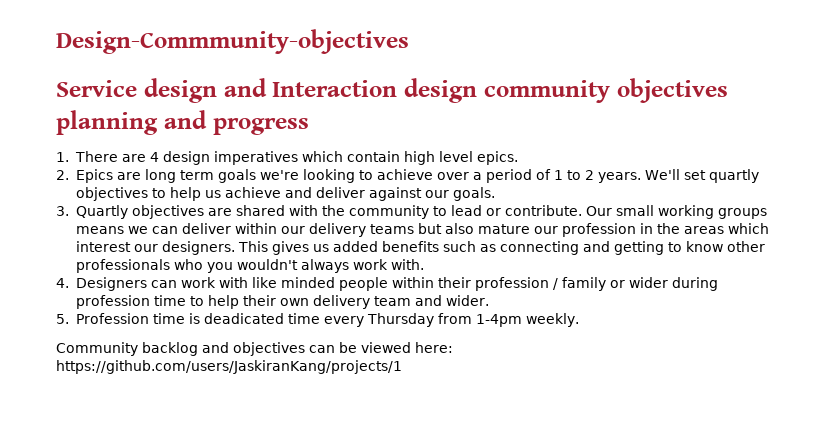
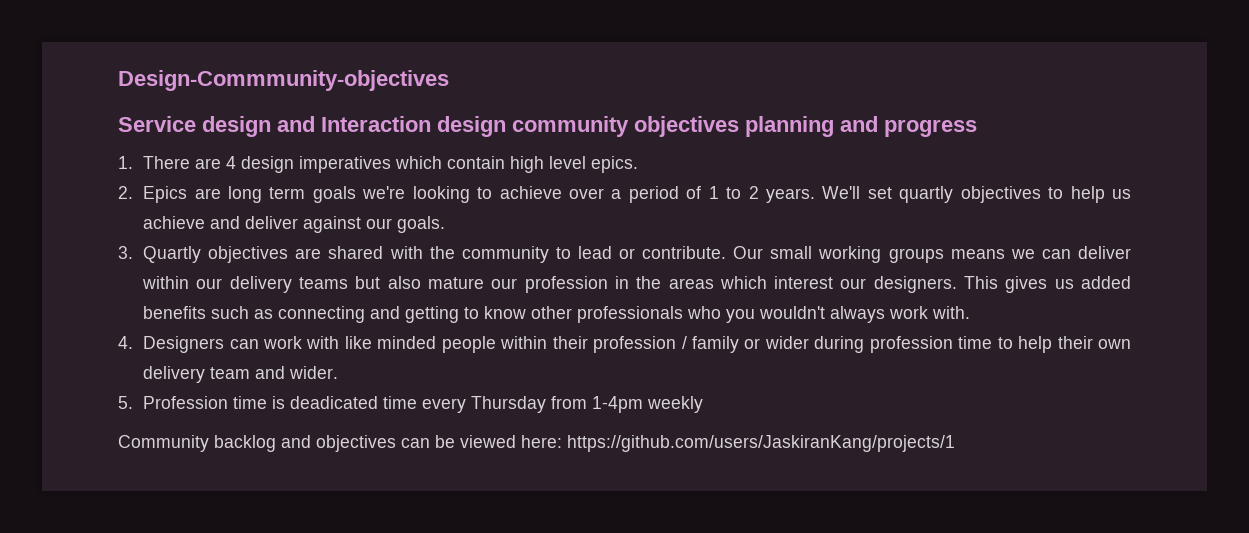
[525,313,579,327] weekly. -> [647,396,704,413] weekly

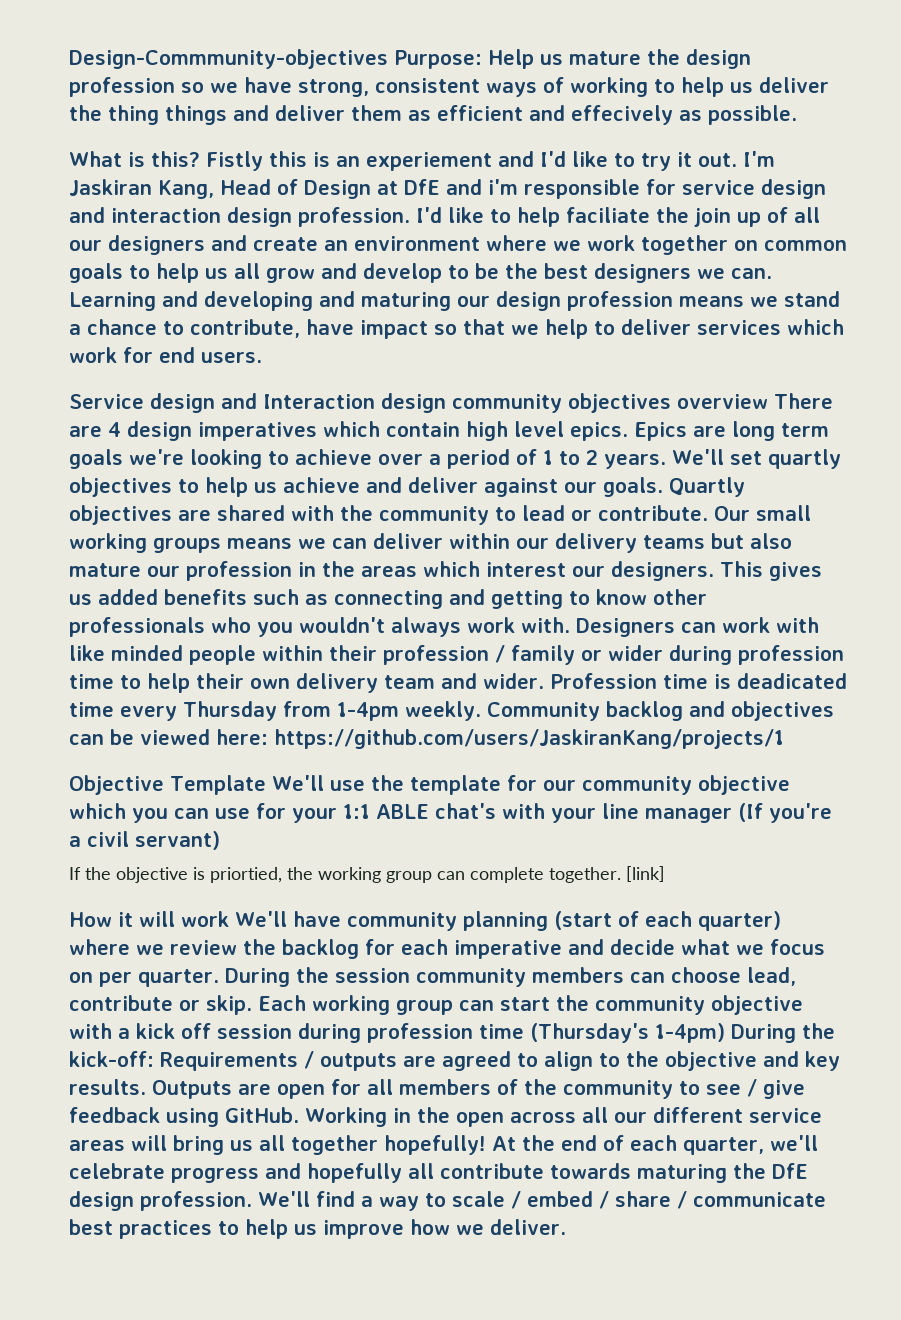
(449, 80) none -> [394,49,751,69] [69,77,829,97] [69,105,797,125] [69,151,775,171] [69,179,826,199] [69,207,820,227] [69,235,847,255] [69,263,772,283] [69,291,840,311] [69,319,844,339] [69,347,262,363] Purpose: Help us mature the design profession so we have strong, consistent ways of working to help us deliver the thing things and deliver them as efficient and effecively as possible. // What is this? Fistly this is an experiement and I'd like to try it out. I'm Jaskiran Kang, Head of Design at DfE and i'm responsible for service design and interaction design profession. I'd like to help faciliate the join up of all our designers and create an environment where we work together on common goals to help us all grow and develop to be the best designers we can. Learning and developing and maturing our design profession means we stand a chance to contribute, have impact so that we help to deliver services which work for end users.
[745,116,977,137] [118,156,133,169] planning and progress // 1. -> [677,394,768,409] overview
[118,186,133,199] // 2. -> (628, 431) none
[118,246,133,259] // 3. -> (663, 487) none
[118,336,133,349] // 4. -> (570, 625) none
[118,396,133,409] // 5. -> (544, 681) none
[647,396,704,413] weekly // -> [405,701,481,721] weekly.
(955, 443) none -> [69,775,790,795] [69,803,832,823] [69,831,220,850] [69,866,665,883] [69,911,781,931] [69,939,825,959] [69,967,796,987] [69,995,803,1015] [69,1023,835,1043] [69,1051,840,1071] [69,1079,805,1099] [69,1107,822,1127] [69,1135,818,1155] [69,1163,808,1183] [69,1191,826,1211] [69,1219,566,1239] // Objective Template We'll use the template for our community objective which you can use for your 1:1 ABLE chat's with your line manager (If you're a civil servant) // If the objective is priortied, the working group can complete together. [link] // How it will work We'll have community planning (start of each quarter) where we review the backlog for each imperative and decide what we focus on per quarter. During the session community members can choose lead, contribute or skip. Each working group can start the community objective with a kick off session during profession time (Thursday's 1-4pm) During the kick-off: Requirements / outputs are agreed to align to the objective and key results. Outputs are open for all members of the community to see / give feedback using GitHub. Working in the open across all our different service areas will bring us all together hopefully! At the end of each quarter, we'll celebrate progress and hopefully all contribute towards maturing the DfE design profession. We'll find a way to scale / embed / share / communicate best practices to help us improve how we deliver.

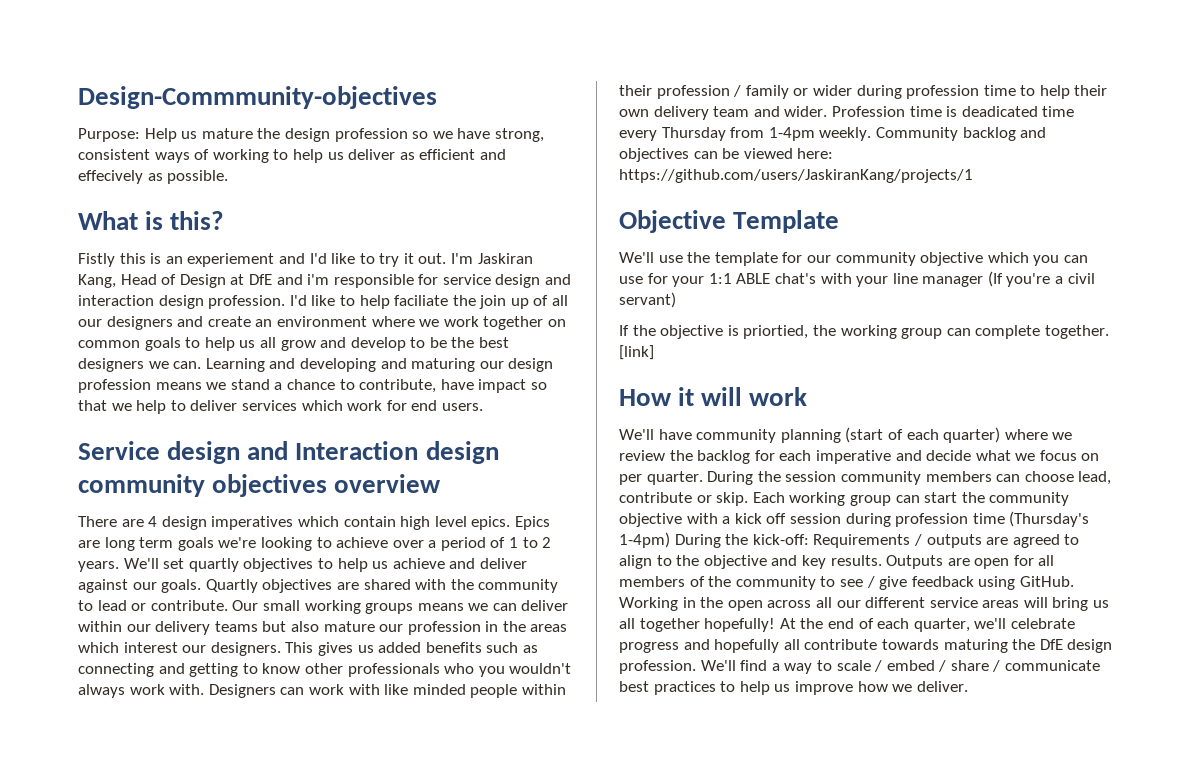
(388, 59) none -> (437, 97) //
[69,105,402,125] the thing things and deliver them -> (396, 154) none
(200, 159) none -> (225, 220) //
(768, 401) none -> (442, 483) //
(266, 785) none -> (840, 221) //
(229, 919) none -> (808, 396) //

